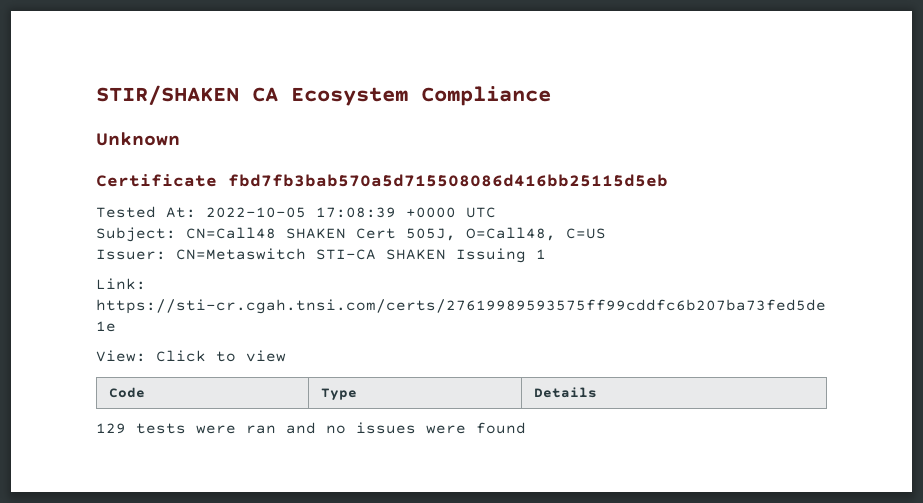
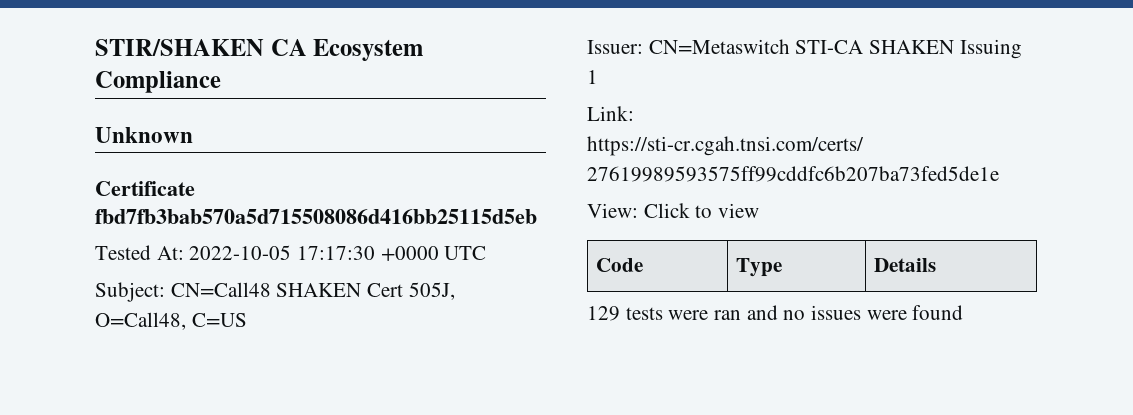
[316,207,396,218] 17:08:39 -> [297,246,376,260] 17:17:30

